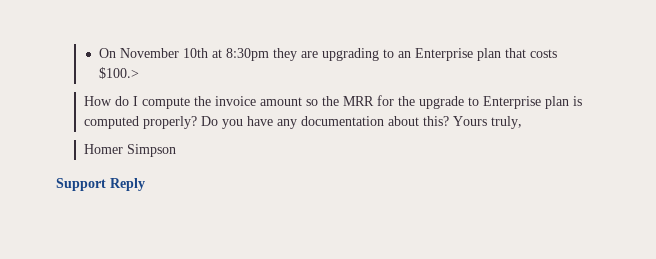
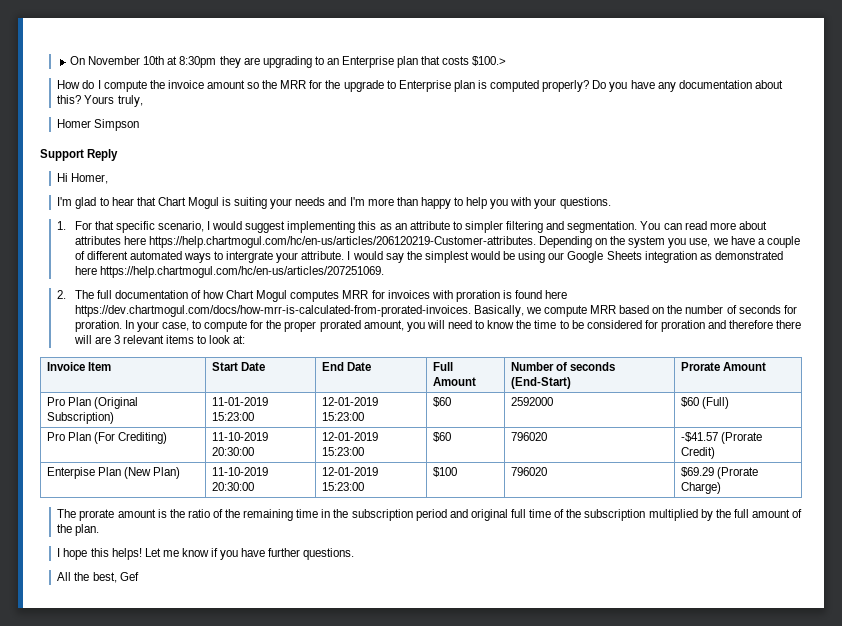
(145, 184) none -> [57,173,109,184] [57,197,611,209] [57,221,767,233] [74,236,800,248] [74,251,783,263] [74,266,384,278] [57,290,568,302] [74,305,797,317] [74,320,802,332] [73,335,246,344] [46,362,111,371] [211,362,265,371] [321,362,371,371] [432,362,453,371] [432,377,476,386] [510,362,616,371] [510,377,571,389] [680,362,766,371] [46,397,139,409] [46,412,114,424] [211,397,268,406] [211,412,254,421] [321,397,378,406] [321,412,364,421] [432,397,451,407] [510,397,553,406] [680,397,729,409] [46,432,168,444] [211,432,268,441] [211,447,254,456] [321,432,378,441] [321,447,364,456] [432,432,451,442] [510,432,547,441] [680,432,762,444] [680,447,715,459] [46,467,181,479] [211,467,268,476] [211,482,254,491] [321,467,378,476] [321,482,364,491] [432,467,457,477] [510,467,547,476] [680,467,758,479] [680,482,721,494] [57,509,803,521] [57,524,100,536] [57,548,355,560] [57,572,139,583] // Hi Homer, // I'm glad to hear that Chart Mogul is suiting your needs and I'm more than happy to help you with your questions. // 1. For that specific scenario, I would suggest implementing this as an attribute to simpler filtering and segmentation. You can read more about attributes here https://help.chartmogul.com/hc/en-us/articles/206120219-Customer-attributes. Depending on the system you use, we have a couple of different automated ways to intergrate your attribute. I would say the simplest would be using our Google Sheets integration as demonstrated here https://help.chartmogul.com/hc/en-us/articles/207251069. // 2. The full documentation of how Chart Mogul computes MRR for invoices with proration is found here https://dev.chartmogul.com/docs/how-mrr-is-calculated-from-prorated-invoices. Basically, we compute MRR based on the number of seconds for proration. In your case, to compute for the proper prorated amount, you will need to know the time to be considered for proration and therefore there will are 3 relevant items to look at: // Invoice Item | Start Date | End Date | Full Amount | Number of seconds (End-Start) | Prorate Amount // Pro Plan (Original Subscription) | 11-01-2019 15:23:00 | 12-01-2019 15:23:00 | $60 | 2592000 | $60 (Full) // Pro Plan (For Crediting) | 11-10-2019 20:30:00 | 12-01-2019 15:23:00 | $60 | 796020 | -$41.57 (Prorate Credit) // Enterpise Plan (New Plan) | 11-10-2019 20:30:00 | 12-01-2019 15:23:00 | $100 | 796020 | $69.29 (Prorate Charge) // The prorate amount is the ratio of the remaining time in the subscription period and original full time of the subscription multiplied by the full amount of the plan. // I hope this helps! Let me know if you have further questions. // All the best, Gef

